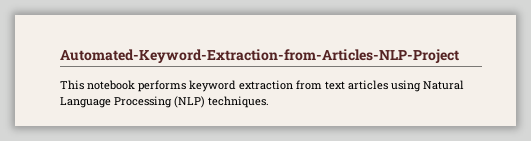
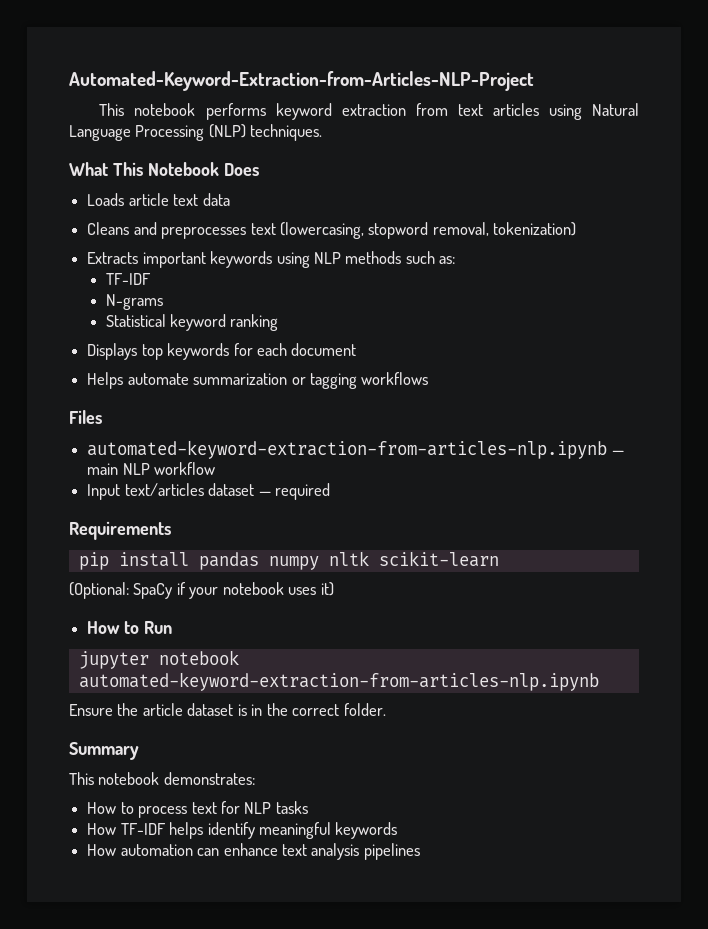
(269, 102) none -> [69,162,259,176] [87,193,230,206] [87,222,577,239] [87,251,456,268] [105,273,151,285] [105,294,163,310] [105,314,279,331] [87,343,357,360] [87,372,429,389] [69,410,102,424] [87,440,624,459] [87,462,216,475] [87,483,330,500] [69,521,171,540] [78,551,499,570] [69,582,334,599] [87,621,172,634] [78,650,239,669] [78,672,599,691] [69,703,386,716] [69,742,139,760] [69,772,255,785] [87,801,308,818] [87,822,398,839] [87,843,420,860] // What This Notebook Does // Loads article text data // Cleans and preprocesses text (lowercasing, stopword removal, tokenization) // Extracts important keywords using NLP methods such as: // TF-IDF // N-grams // Statistical keyword ranking // Displays top keywords for each document // Helps automate summarization or tagging workflows // Files // automated-keyword-extraction-from-articles-nlp.ipynb — main NLP workflow // Input text/articles dataset — required // Requirements // pip install pandas numpy nltk scikit-learn // (Optional: SpaCy if your notebook uses it) // How to Run // jupyter notebook automated-keyword-extraction-from-articles-nlp.ipynb // Ensure the article dataset is in the correct folder. // Summary // This notebook demonstrates: // How to process text for NLP tasks // How TF-IDF helps identify meaningful keywords // How automation can enhance text analysis pipelines

